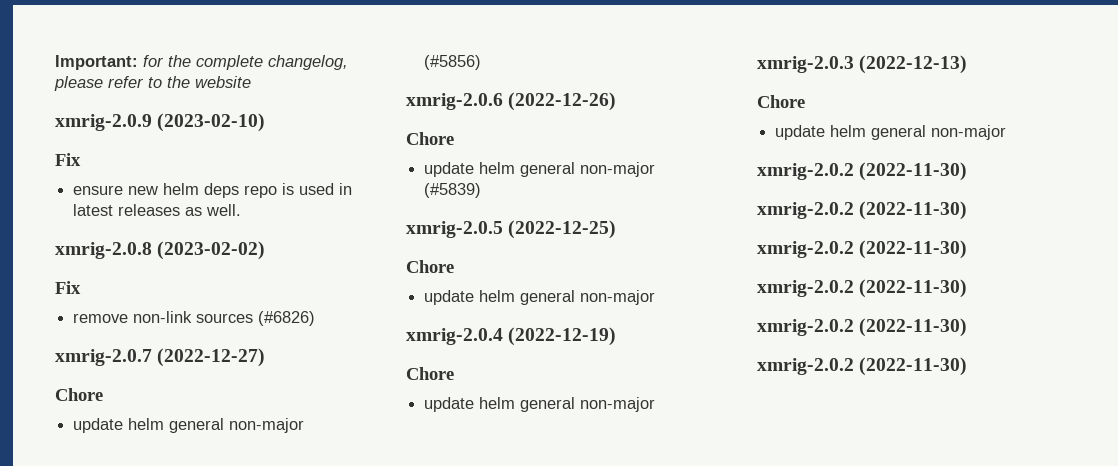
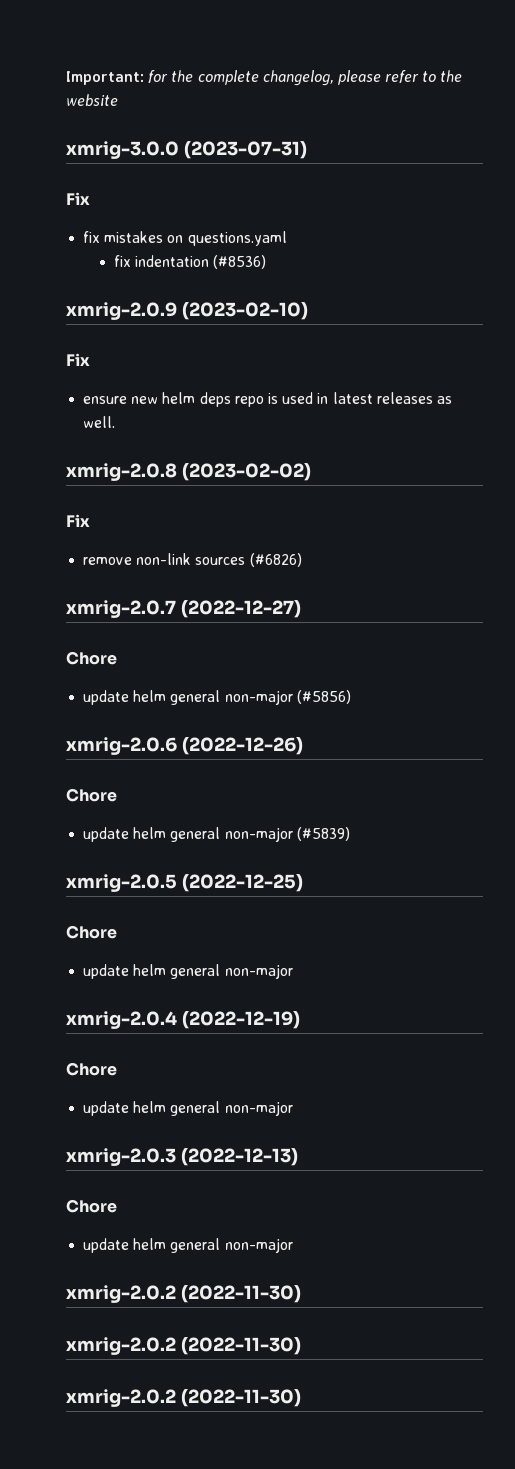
(251, 82) none -> [66,141,307,159] [66,192,90,205] [83,231,287,246] [113,255,267,269] // xmrig-3.0.0 (2023-07-31) // Fix // fix mistakes on questions.yaml // fix indentation (#8536)
[757,279,968,298] [757,318,968,337] [757,357,968,376] // xmrig-2.0.2 (2022-11-30) // xmrig-2.0.2 (2022-11-30) // xmrig-2.0.2 (2022-11-30) -> (301, 1398) none

